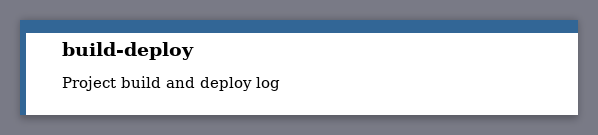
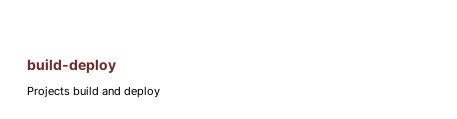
[62,76,116,91] Project -> [27,86,70,98] Projects
[256,77,280,91] log -> (161, 92) none

